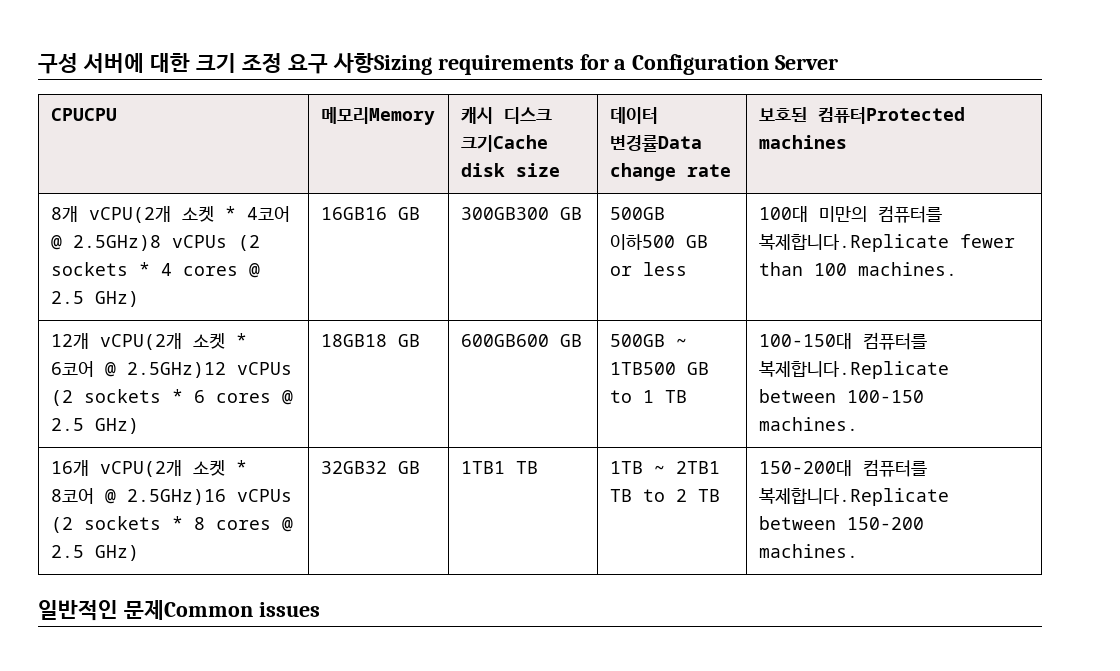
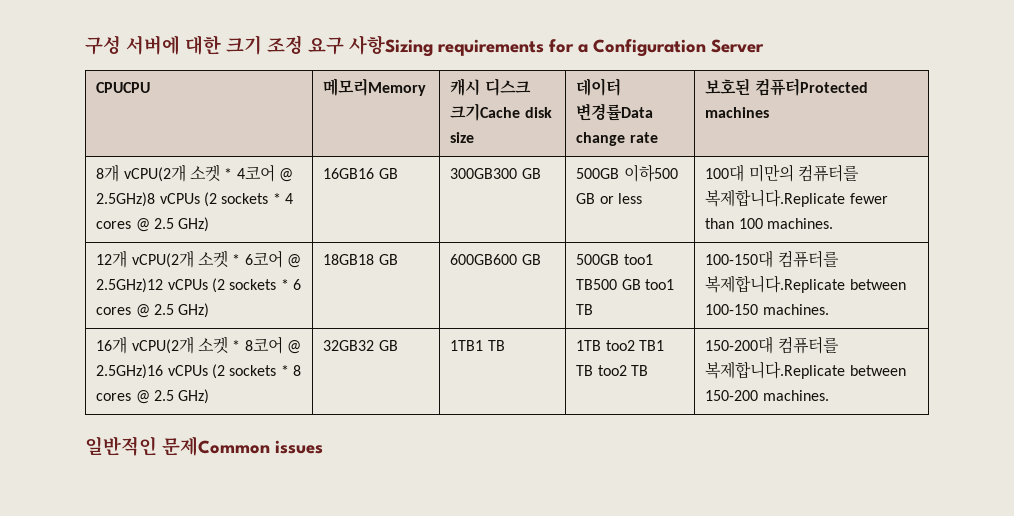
[675,338,687,347] [609,362,709,375] [609,390,654,403] ~ 1TB500 GB to 1 -> [623,254,653,265] [576,279,674,290] too1 TB500 GB too1
[653,461,720,474] [609,489,687,502] ~ 2TB1 TB to 2 -> [605,340,664,351] [576,365,627,376] too2 TB1 TB too2

